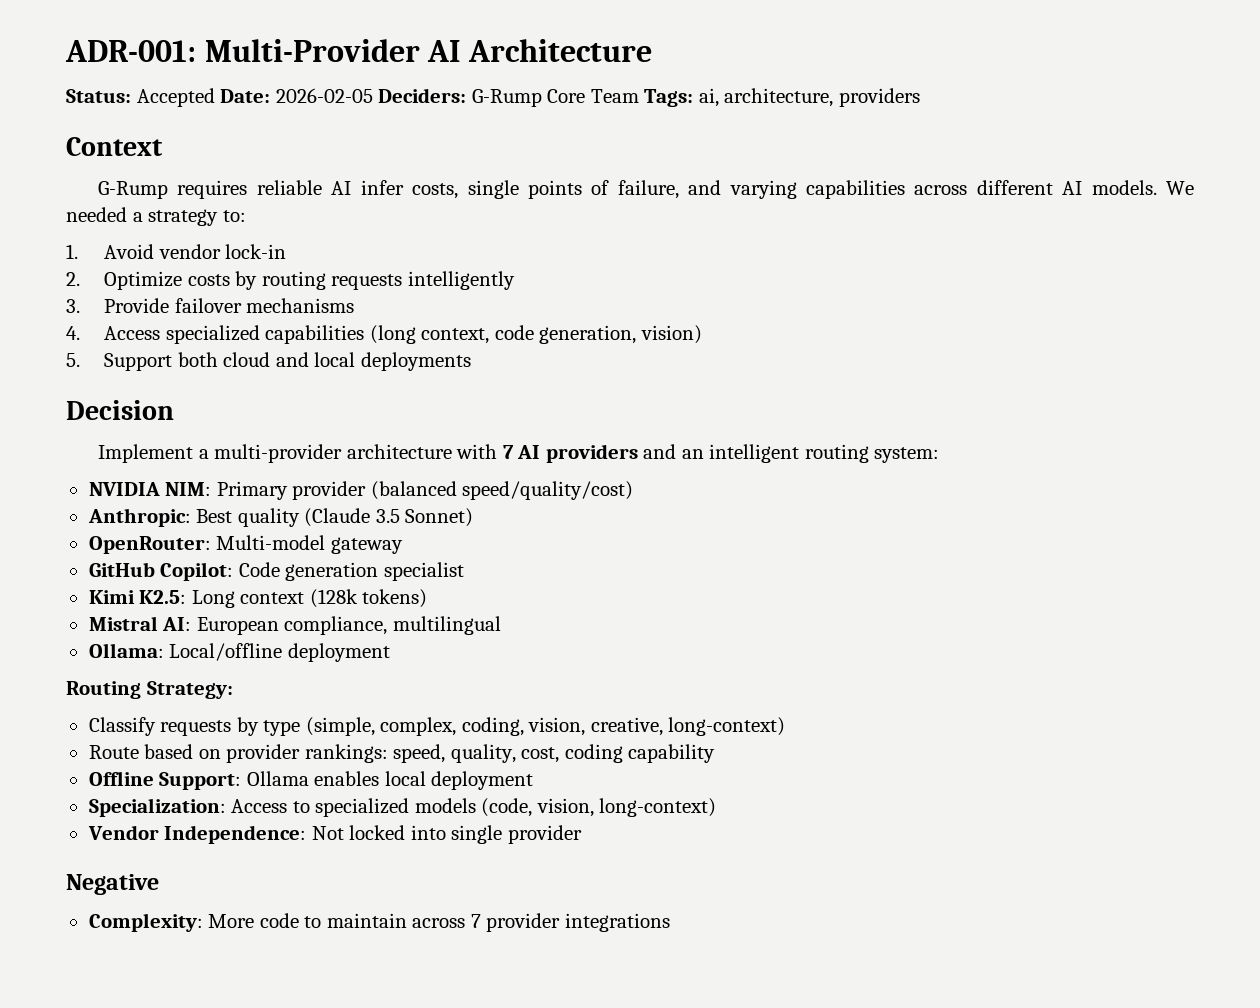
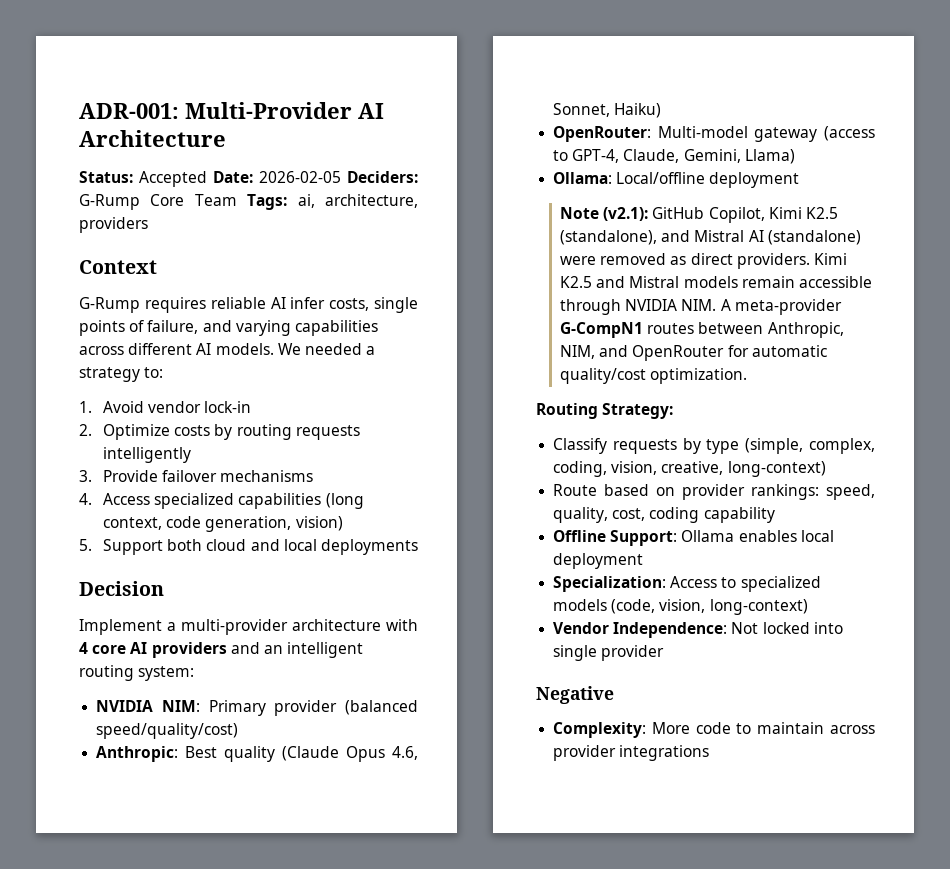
[502,445,514,459] 7 -> [79,642,127,654] 4 core
[375,508,474,527] 3.5 Sonnet) -> [346,746,418,762] [553,103,662,118] Opus 4.6, Sonnet, Haiku)
[88,562,464,581] [88,589,428,608] [88,616,501,635] [88,643,390,662] // GitHub Copilot: Code generation specialist // Kimi K2.5: Long context (128k tokens) // Mistral AI: European compliance, multilingual // Ollama: Local/offline deployment -> [824,126,875,141] [553,149,795,164] [553,172,800,188] [560,207,838,223] [560,230,861,245] [560,253,847,269] [560,276,872,288] [560,299,842,315] [560,322,844,338] [560,345,827,361] [560,368,748,384] (access to GPT-4, Claude, Gemini, Llama) // Ollama: Local/offline deployment // Note (v2.1): GitHub Copilot, Kimi K2.5 (standalone), and Mistral AI (standalone) were removed as direct providers. Kimi K2.5 and Mistral models remain accessible through NVIDIA NIM. A meta-provider G-CompN1 routes between Anthropic, NIM, and OpenRouter for automatic quality/cost optimization.
[470,914,481,928] 7 -> (875, 729) none

